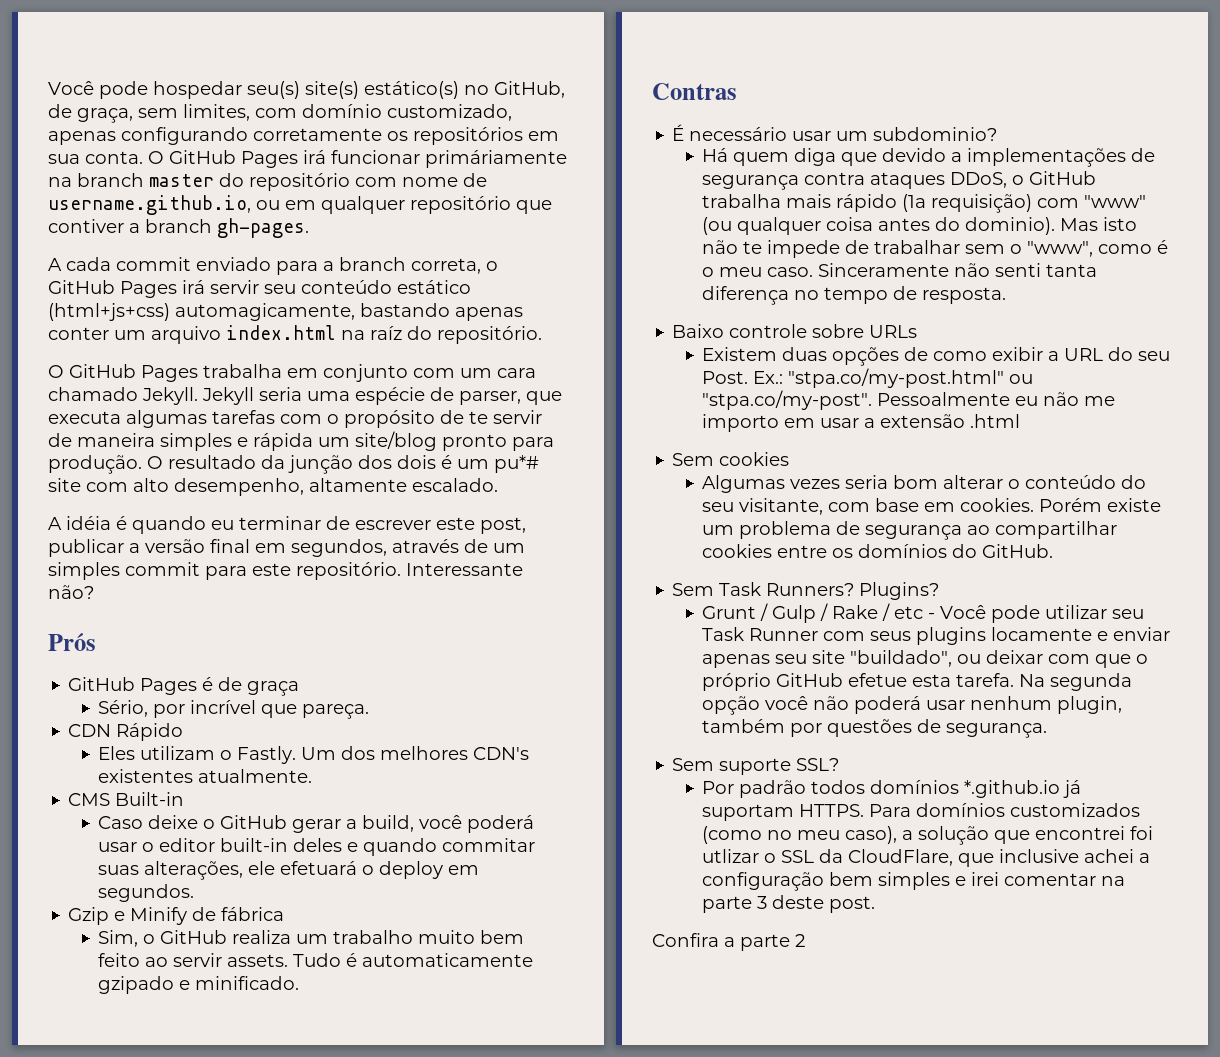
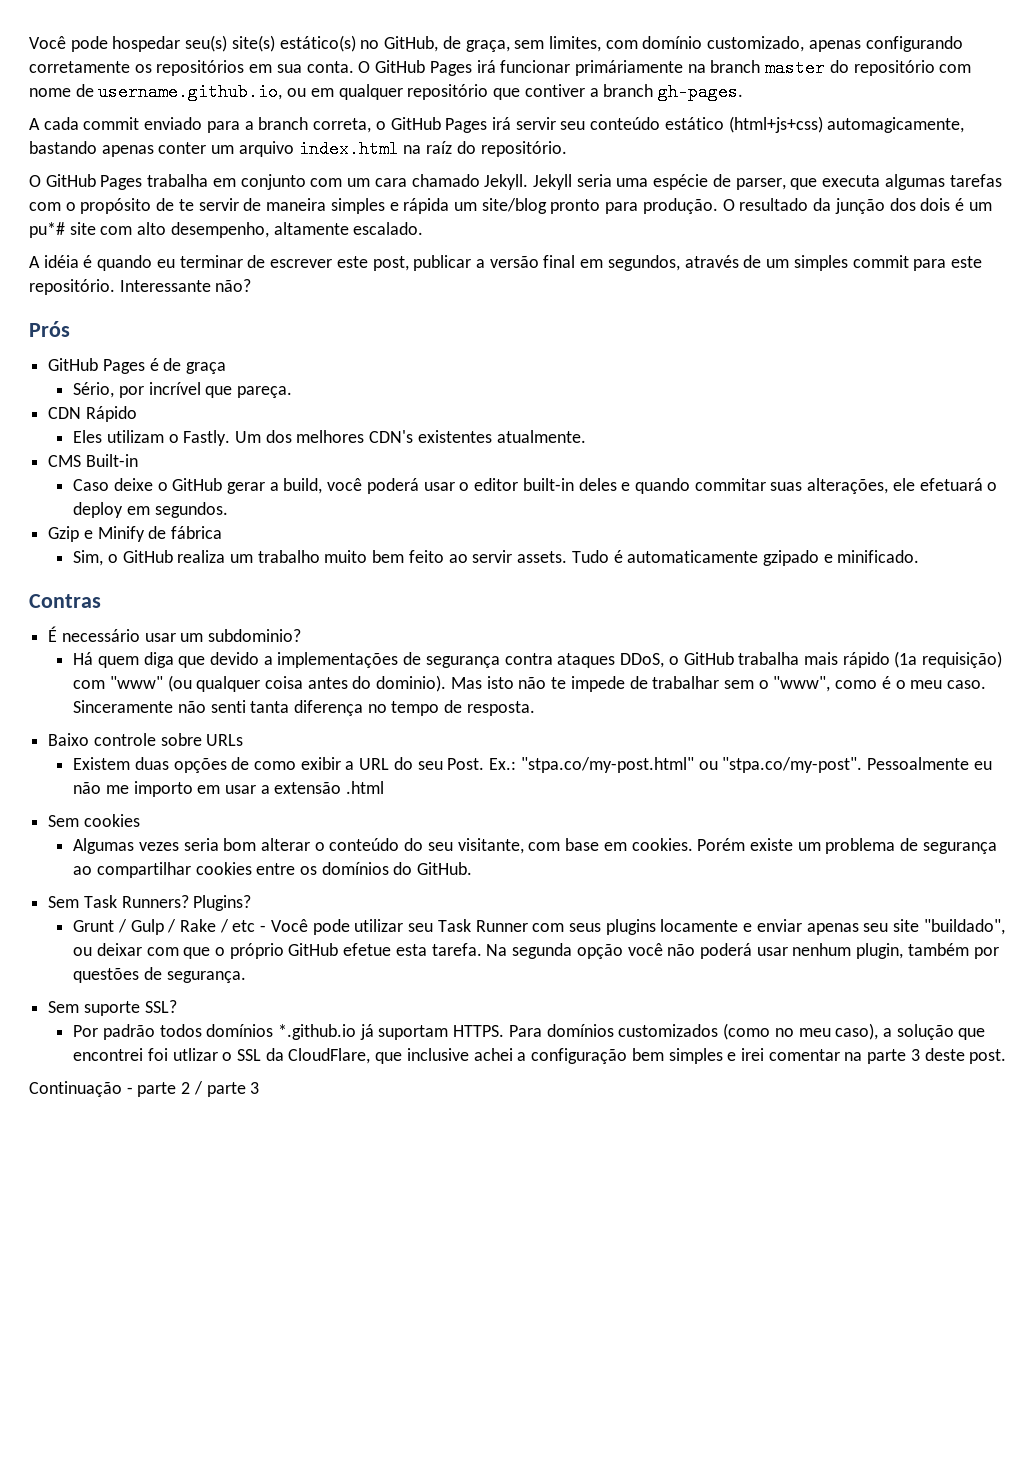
[652,933,806,951] Confira a parte 2 -> [29,1081,260,1097] Continuação - parte 2 / parte 3

